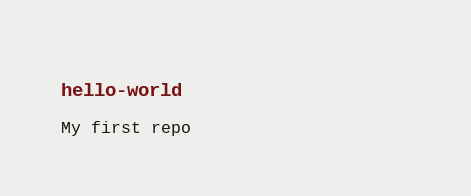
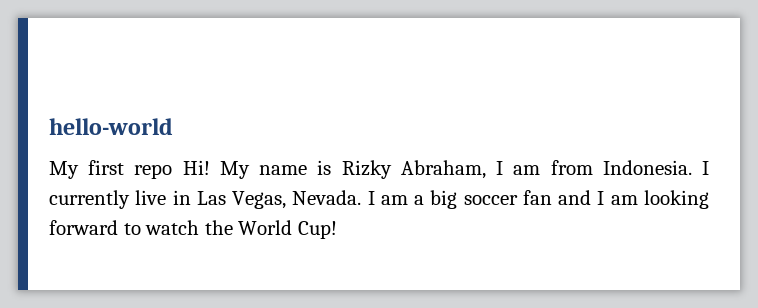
(191, 129) none -> [182,160,710,179] [49,190,709,209] [49,220,337,239] Hi! My name is Rizky Abraham, I am from Indonesia. I currently live in Las Vegas, Nevada. I am a big soccer fan and I am looking forward to watch the World Cup!

